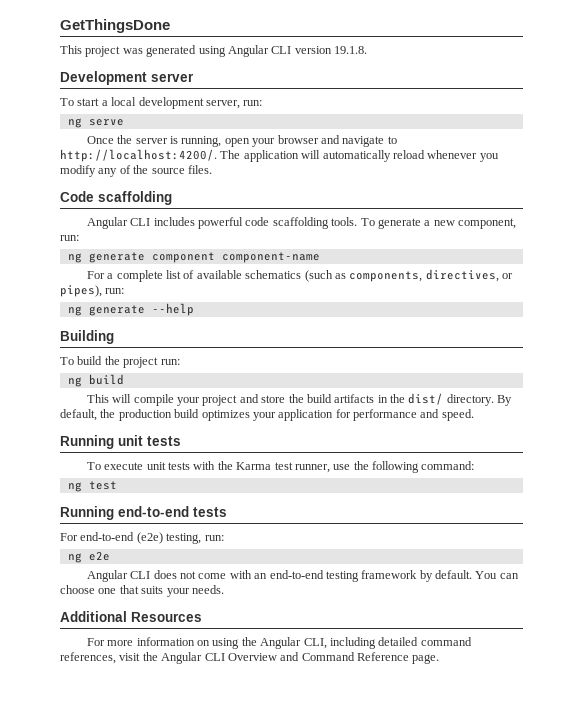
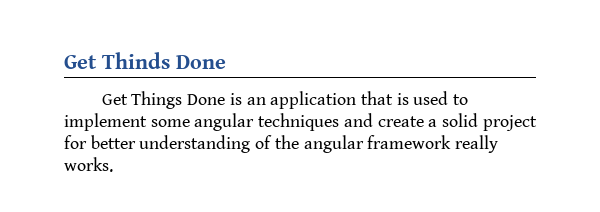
[60,19,170,33] [60,45,367,57] [60,71,194,85] [60,97,263,109] [67,118,124,128] [86,135,397,147] [60,149,499,162] [60,165,212,177] [60,191,172,205] [86,217,517,229] [60,235,79,241] [67,252,320,263] [86,269,514,282] [60,285,125,297] [67,303,194,316] [60,330,114,344] [60,356,180,368] [67,374,124,387] [86,393,513,406] [60,409,474,421] [60,435,181,449] [86,461,475,473] [67,481,117,492] [60,506,227,520] [60,532,224,544] [67,551,110,563] [86,570,519,582] [60,585,224,597] [60,611,202,622] [86,637,472,649] [60,652,440,664] GetThingsDone // This project was generated using Angular CLI version 19.1.8. // Development server // To start a local development server, run: // ng serve // Once the server is running, open your browser and navigate to http://localhost:4200/. The application will automatically reload whenever you modify any of the source files. // Code scaffolding // Angular CLI includes powerful code scaffolding tools. To generate a new component, run: // ng generate component component-name // For a complete list of available schematics (such as components, directives, or pipes), run: // ng generate --help // Building // To build the project run: // ng build // This will compile your project and store the build artifacts in the dist/ directory. By default, the production build optimizes your application for performance and speed. // Running unit tests // To execute unit tests with the Karma test runner, use the following command: // ng test // Running end-to-end tests // For end-to-end (e2e) testing, run: // ng e2e // Angular CLI does not come with an end-to-end testing framework by default. You can choose one that suits your needs. // Additional Resources // For more information on using the Angular CLI, including detailed command references, visit the Angular CLI Overview and Command Reference page. -> [64,52,226,69] [101,91,469,109] [64,113,537,131] [64,135,499,153] [64,157,113,172] Get Thinds Done // Get Things Done is an application that is used to implement some angular techniques and create a solid project for better understanding of the angular framework really works.

